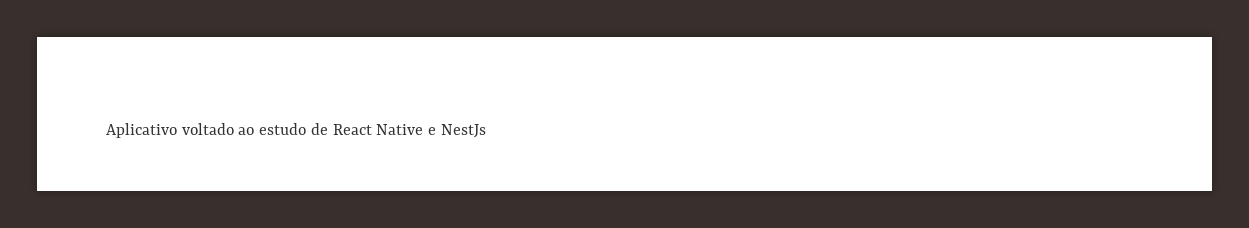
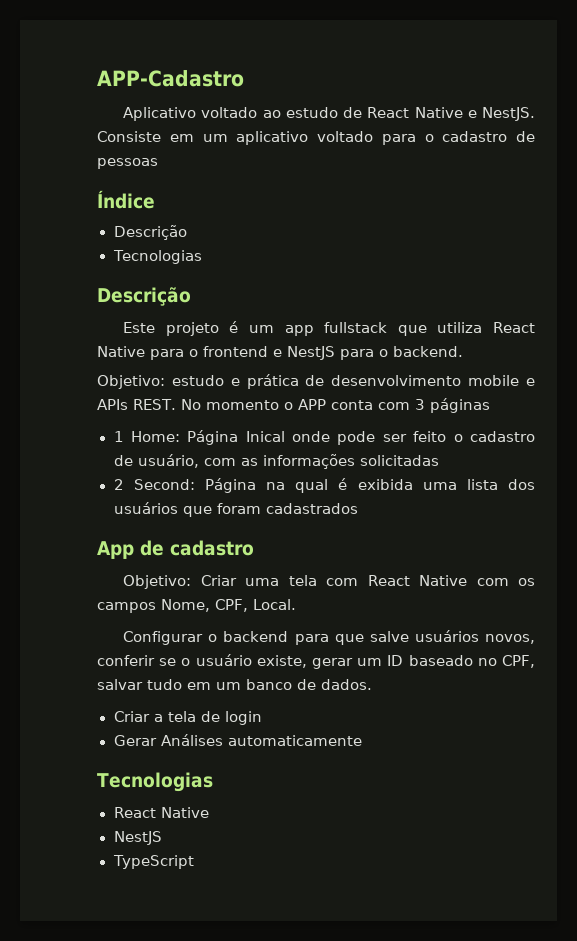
(106, 130) none -> [97,70,244,87] APP-Cadastro //
[440,124,486,138] NestJs -> [482,107,536,121] [97,131,535,145] [97,158,158,169] [97,190,155,209] [113,225,187,240] [112,250,203,264] [97,287,191,306] [123,321,536,336] [97,346,463,360] [97,374,535,389] [97,398,490,413] [113,430,536,445] [113,454,439,469] [113,478,535,493] [113,502,358,517] [97,540,254,559] [123,575,536,589] [97,599,296,613] [123,630,535,645] [97,654,535,669] [97,679,372,690] [113,711,262,725] [113,734,362,746] [97,772,213,792] [113,807,209,818] [113,831,162,845] [112,855,195,869] NestJS. Consiste em um aplicativo voltado para o cadastro de pessoas // Índice // Descrição // Tecnologias // Descrição // Este projeto é um app fullstack que utiliza React Native para o frontend e NestJS para o backend. // Objetivo: estudo e prática de desenvolvimento mobile e APIs REST. No momento o APP conta com 3 páginas // 1 Home: Página Inical onde pode ser feito o cadastro de usuário, com as informações solicitadas // 2 Second: Página na qual é exibida uma lista dos usuários que foram cadastrados // App de cadastro // Objetivo: Criar uma tela com React Native com os campos Nome, CPF, Local. // Configurar o backend para que salve usuários novos, conferir se o usuário existe, gerar um ID baseado no CPF, salvar tudo em um banco de dados. // Criar a tela de login // Gerar Análises automaticamente // Tecnologias // React Native // NestJS // TypeScript

